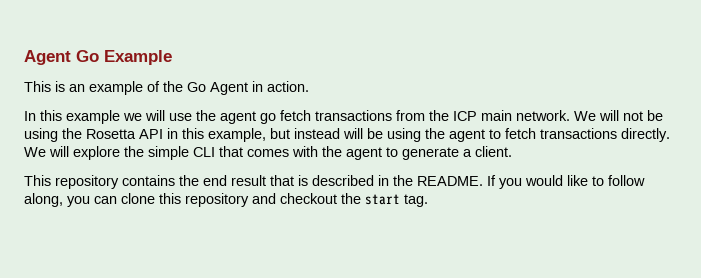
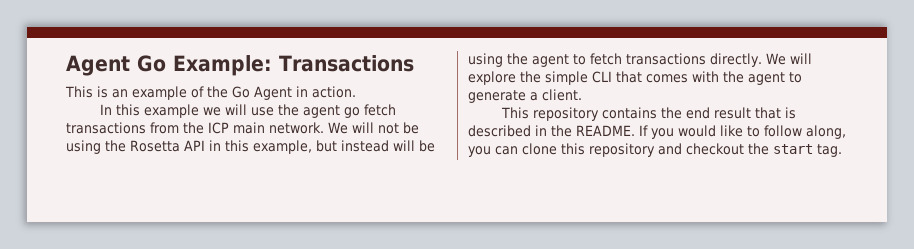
[104,50,172,65] Example -> [173,55,414,76] Example: Transactions

